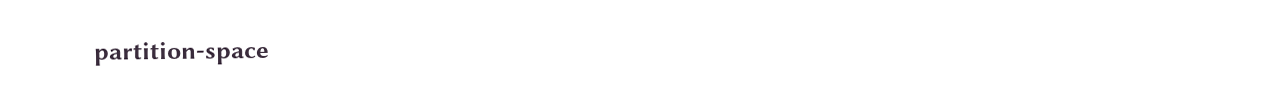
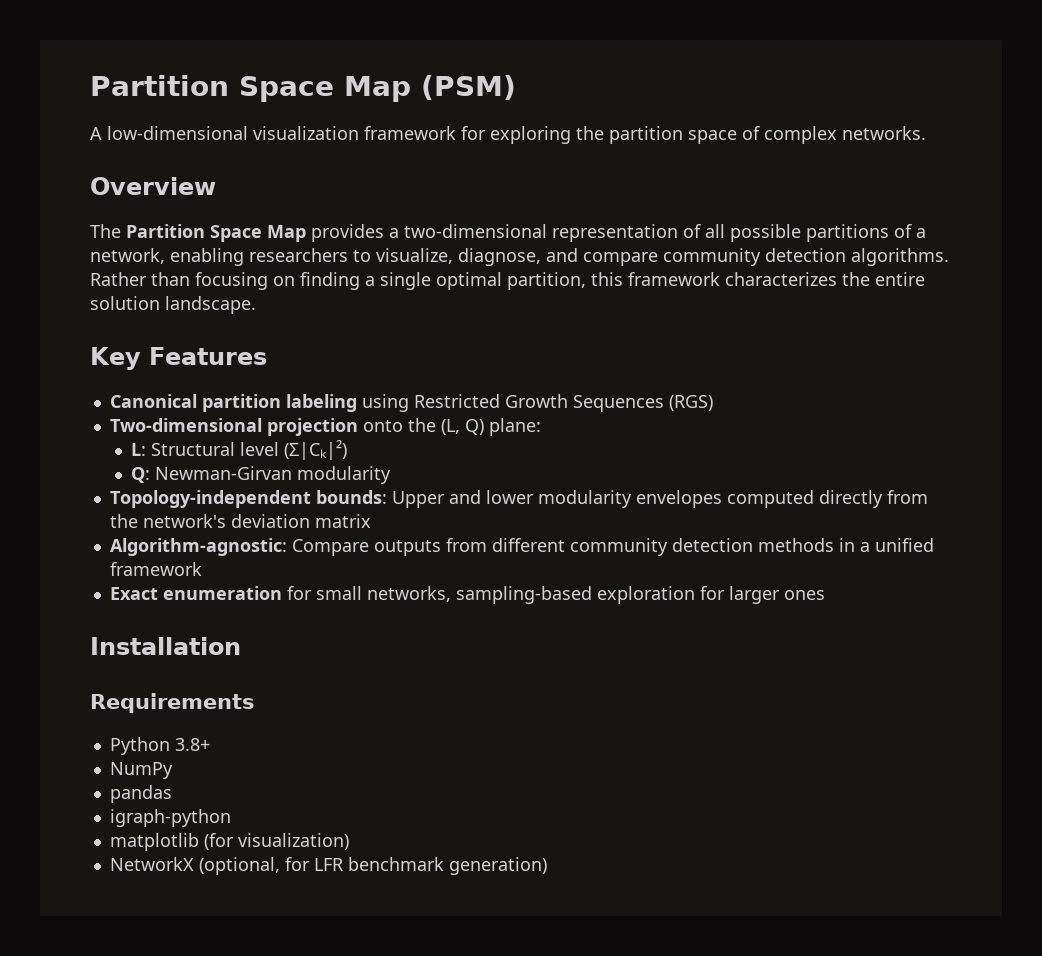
[93,40,270,66] partition-space -> [90,75,516,102] [90,126,926,144] [90,177,216,195] [90,224,926,242] [90,248,949,266] [90,272,925,290] [90,296,256,314] [90,347,267,370] [109,394,713,412] [109,418,541,436] [131,440,348,460] [131,466,392,484] [109,490,928,508] [109,514,371,528] [109,538,934,556] [109,562,202,576] [109,586,825,604] [90,637,241,655] [90,693,255,713] [109,737,210,755] [109,762,173,779] [109,785,172,803] [109,809,231,827] [109,833,349,851] [109,857,547,875] Partition Space Map (PSM) // A low-dimensional visualization framework for exploring the partition space of complex networks. // Overview // The Partition Space Map provides a two-dimensional representation of all possible partitions of a network, enabling researchers to visualize, diagnose, and compare community detection algorithms. Rather than focusing on finding a single optimal partition, this framework characterizes the entire solution landscape. // Key Features // Canonical partition labeling using Restricted Growth Sequences (RGS) // Two-dimensional projection onto the (L, Q) plane: // L: Structural level (Σ|Cₖ|²) // Q: Newman-Girvan modularity // Topology-independent bounds: Upper and lower modularity envelopes computed directly from the network's deviation matrix // Algorithm-agnostic: Compare outputs from different community detection methods in a unified framework // Exact enumeration for small networks, sampling-based exploration for larger ones // Installation // Requirements // Python 3.8+ // NumPy // pandas // igraph-python // matplotlib (for visualization) // NetworkX (optional, for LFR benchmark generation)

